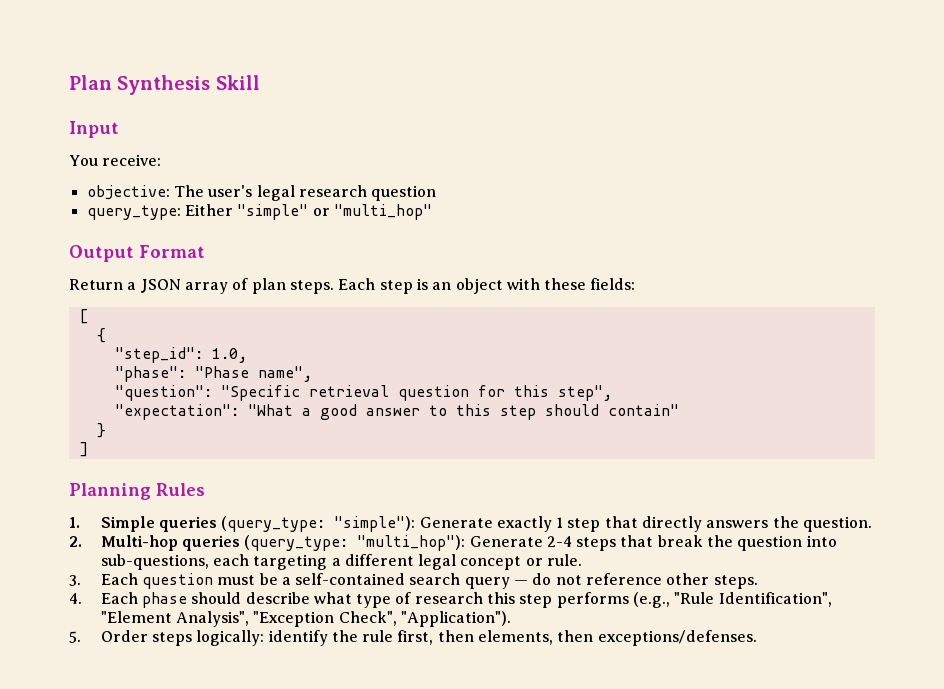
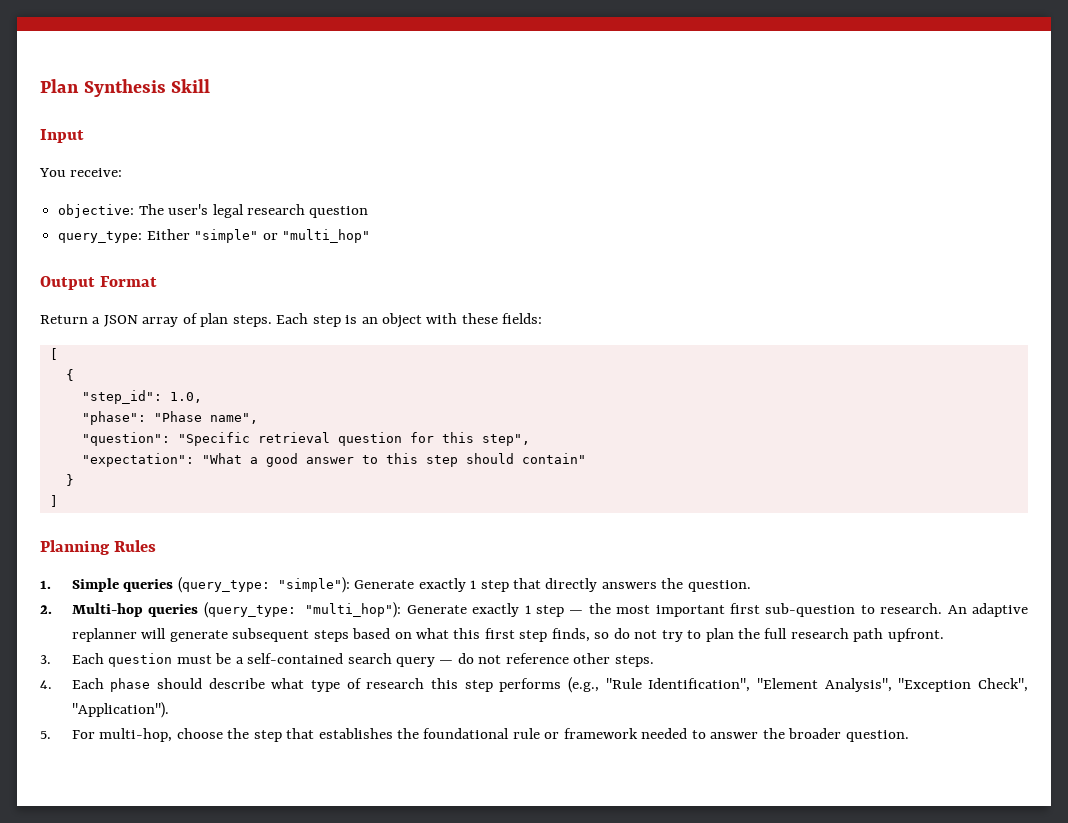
[546,535,837,551] [100,554,583,570] 2-4 steps that break the question into sub-questions, each targeting a different legal concept or rule. -> [472,603,1028,617] [71,628,944,642] exactly 1 step — the most important first sub-question to research. An adaptive replanner will generate subsequent steps based on what this first step finds, so do not try to plan the full research path upfront.
[100,630,757,646] Order steps logically: identify the rule first, then elements, then exceptions/defenses. -> [71,728,909,742] For multi-hop, choose the step that establishes the foundational rule or framework needed to answer the broader question.

